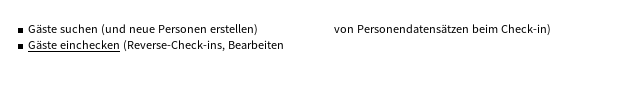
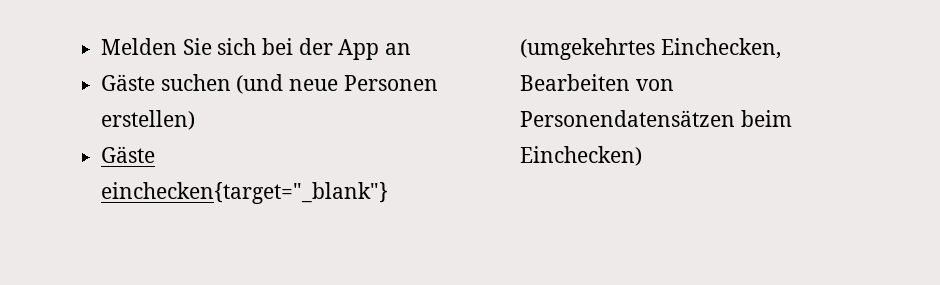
(28, 28) none -> [101,38,412,60] Melden Sie sich bei der App an //
[60,40,226,52] einchecken (Reverse-Check-ins, -> [101,182,389,204] [520,38,781,60] einchecken{target="_blank"} (umgekehrtes Einchecken,
[501,24,552,36] Check-in) -> [520,146,643,166] Einchecken)

